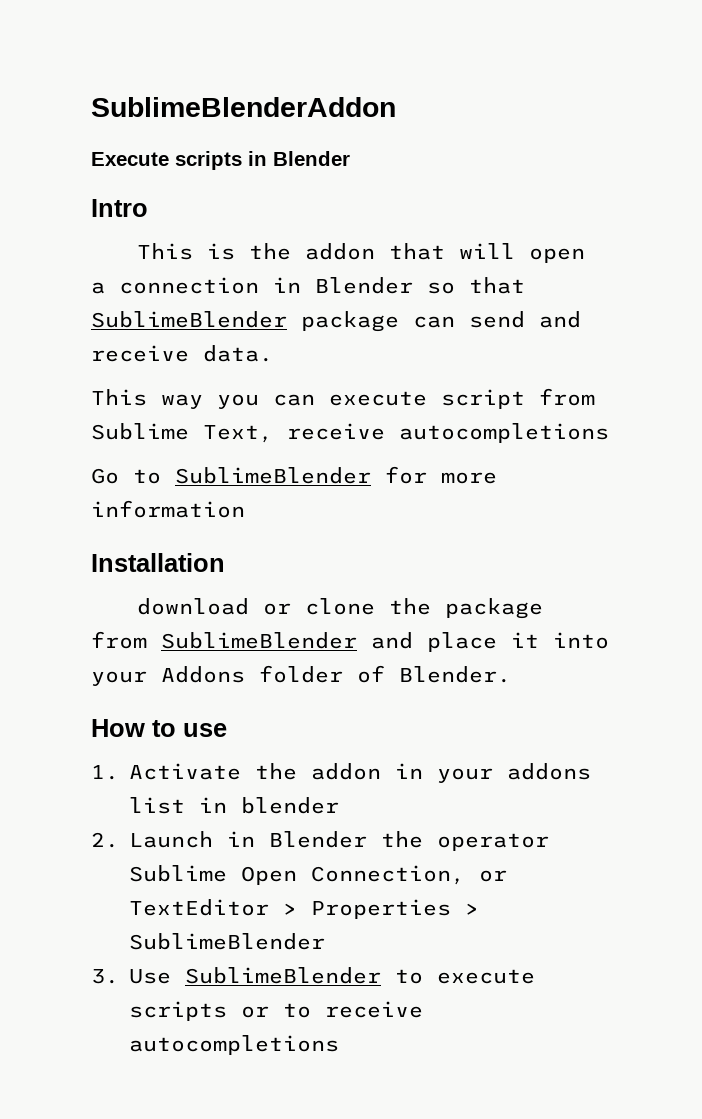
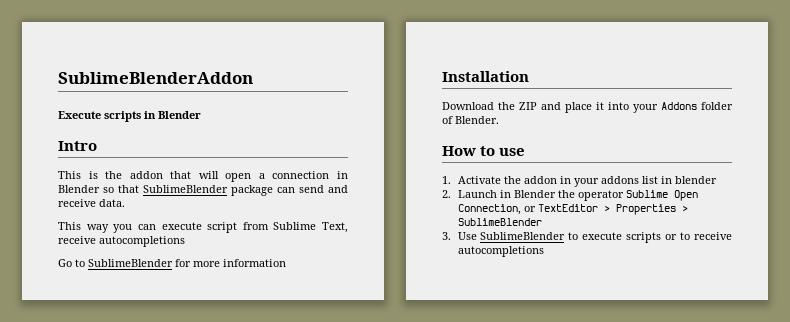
[137,598,544,619] [91,631,357,649] download or clone the package from SublimeBlender -> [442,102,537,110] Download the ZIP

